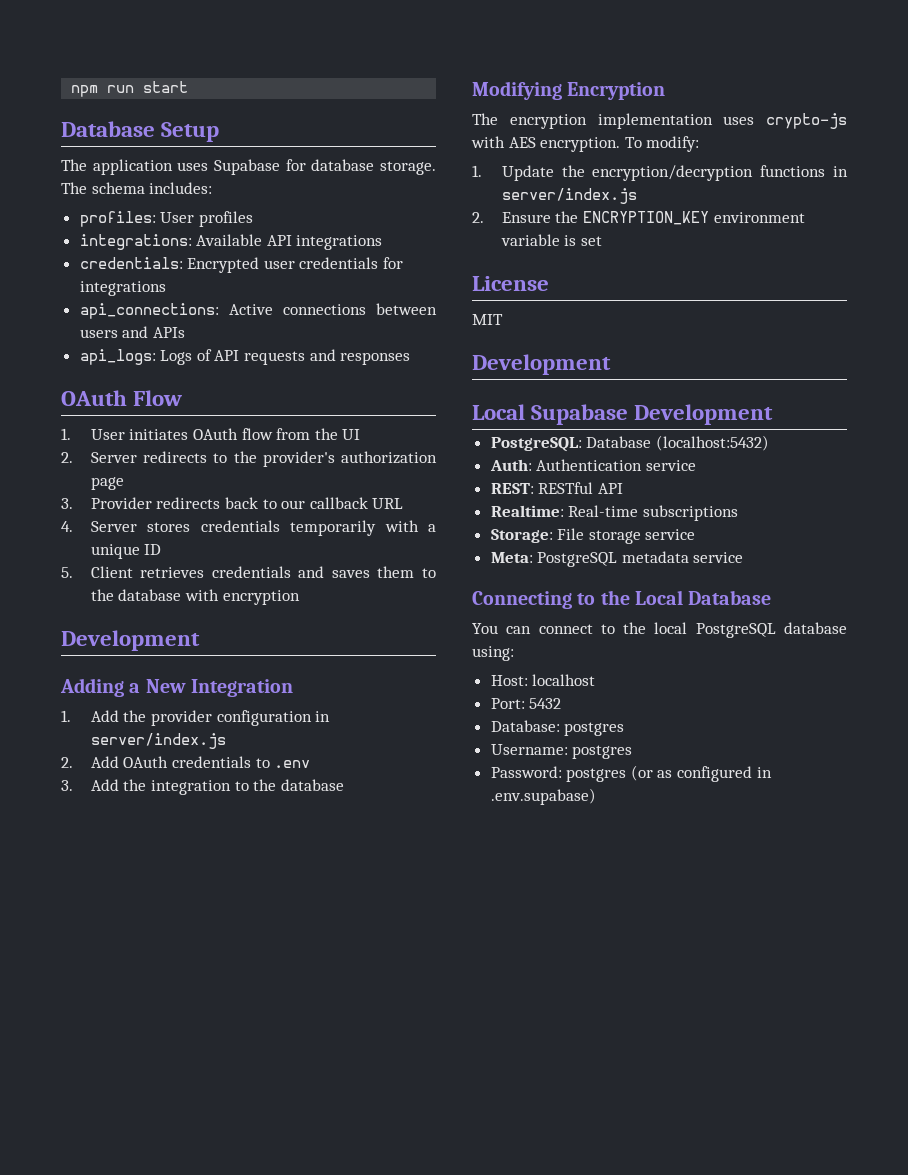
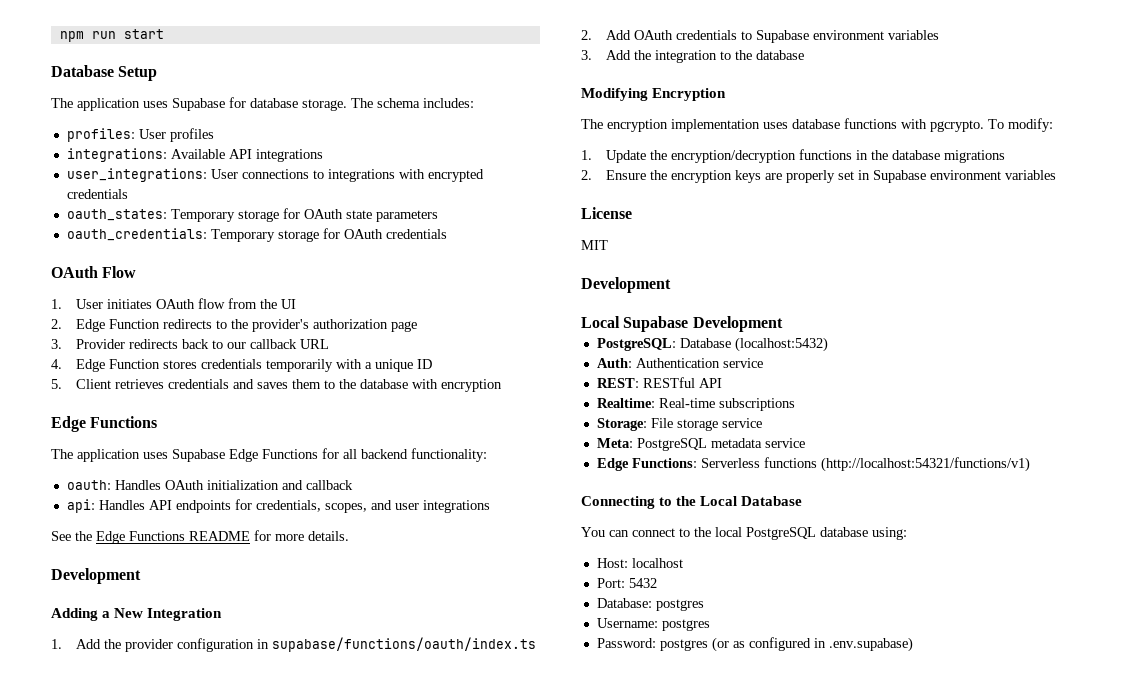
[79,257,404,273] [79,281,166,296] [79,303,438,319] [79,326,185,338] [79,349,411,365] credentials: Encrypted user credentials for integrations // api_connections: Active connections between users and APIs // api_logs: Logs of API requests and responses -> [66,168,484,182] [66,189,128,199] [66,208,438,222] [66,228,447,242] user_integrations: User connections to integrations with encrypted credentials // oauth_states: Temporary storage for OAuth state parameters // oauth_credentials: Temporary storage for OAuth credentials
[90,452,137,463] Server -> [75,319,160,332] Edge Function
[90,521,137,532] Server -> [75,359,160,372] Edge Function
(300, 597) none -> [51,416,158,432] [51,448,487,462] [66,480,353,490] [66,499,490,513] [51,530,349,544] // Edge Functions // The application uses Supabase Edge Functions for all backend functionality: // oauth: Handles OAuth initialization and callback // api: Handles API endpoints for credentials, scopes, and user integrations // See the Edge Functions README for more details.
[90,733,226,749] server/index.js -> [271,637,536,652] supabase/functions/oauth/index.ts
[274,760,311,768] .env -> [755,30,939,43] Supabase environment variables
[766,113,847,129] [471,136,621,152] crypto-js with AES encryption. -> [792,118,984,132] database functions with pgcrypto.
[501,188,637,204] server/index.js -> [870,150,1005,163] the database migrations
[582,211,805,225] [500,234,602,246] ENCRYPTION_KEY environment variable is set -> [670,170,1056,183] encryption keys are properly set in Supabase environment variables
(744, 557) none -> [596,457,1030,472] // Edge Functions: Serverless functions (http://localhost:54321/functions/v1)

